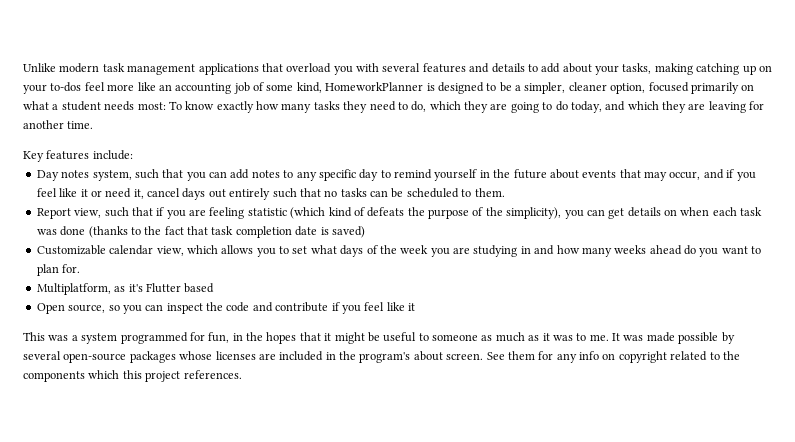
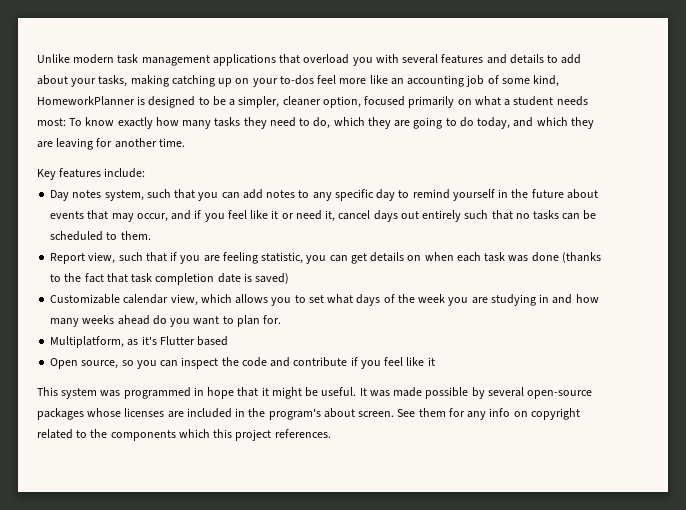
[247,207,562,219] statistic (which kind of defeats the purpose of the simplicity), -> [261,252,304,264] statistic,
[48,332,609,344] was a system programmed for fun, in the hopes that it might be useful to someone as much as it was to me. -> [61,387,357,399] system was programmed in hope that it might be useful.

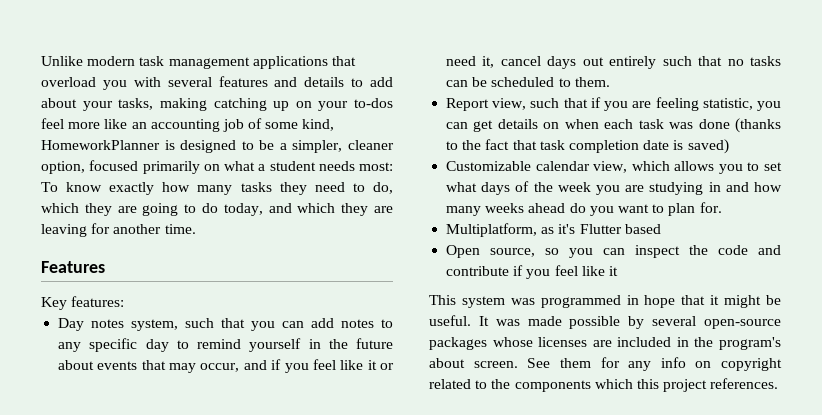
(185, 142) none -> [41,261,105,273] // Features
[59,168,146,178] features include: -> [71,296,125,307] features:

